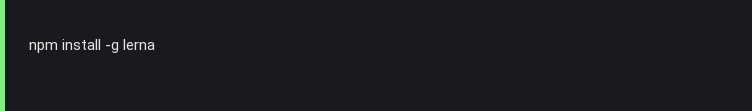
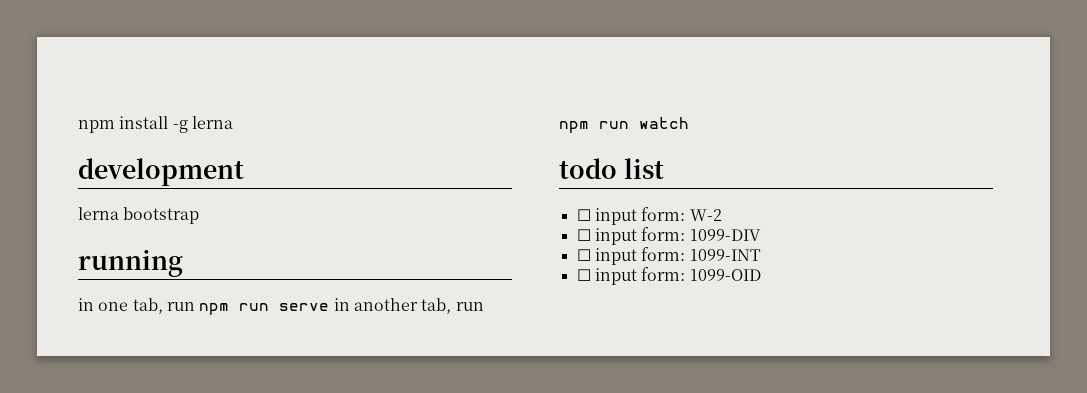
(156, 44) none -> [78,158,244,186] [78,207,200,224] [78,250,183,277] [78,298,484,315] [559,117,689,133] [559,158,664,179] [576,207,722,225] [576,227,761,245] [576,247,761,265] [576,267,761,285] // development // lerna bootstrap // running // in one tab, run npm run serve in another tab, run npm run watch // todo list // ☐ input form: W-2 // ☐ input form: 1099-DIV // ☐ input form: 1099-INT // ☐ input form: 1099-OID

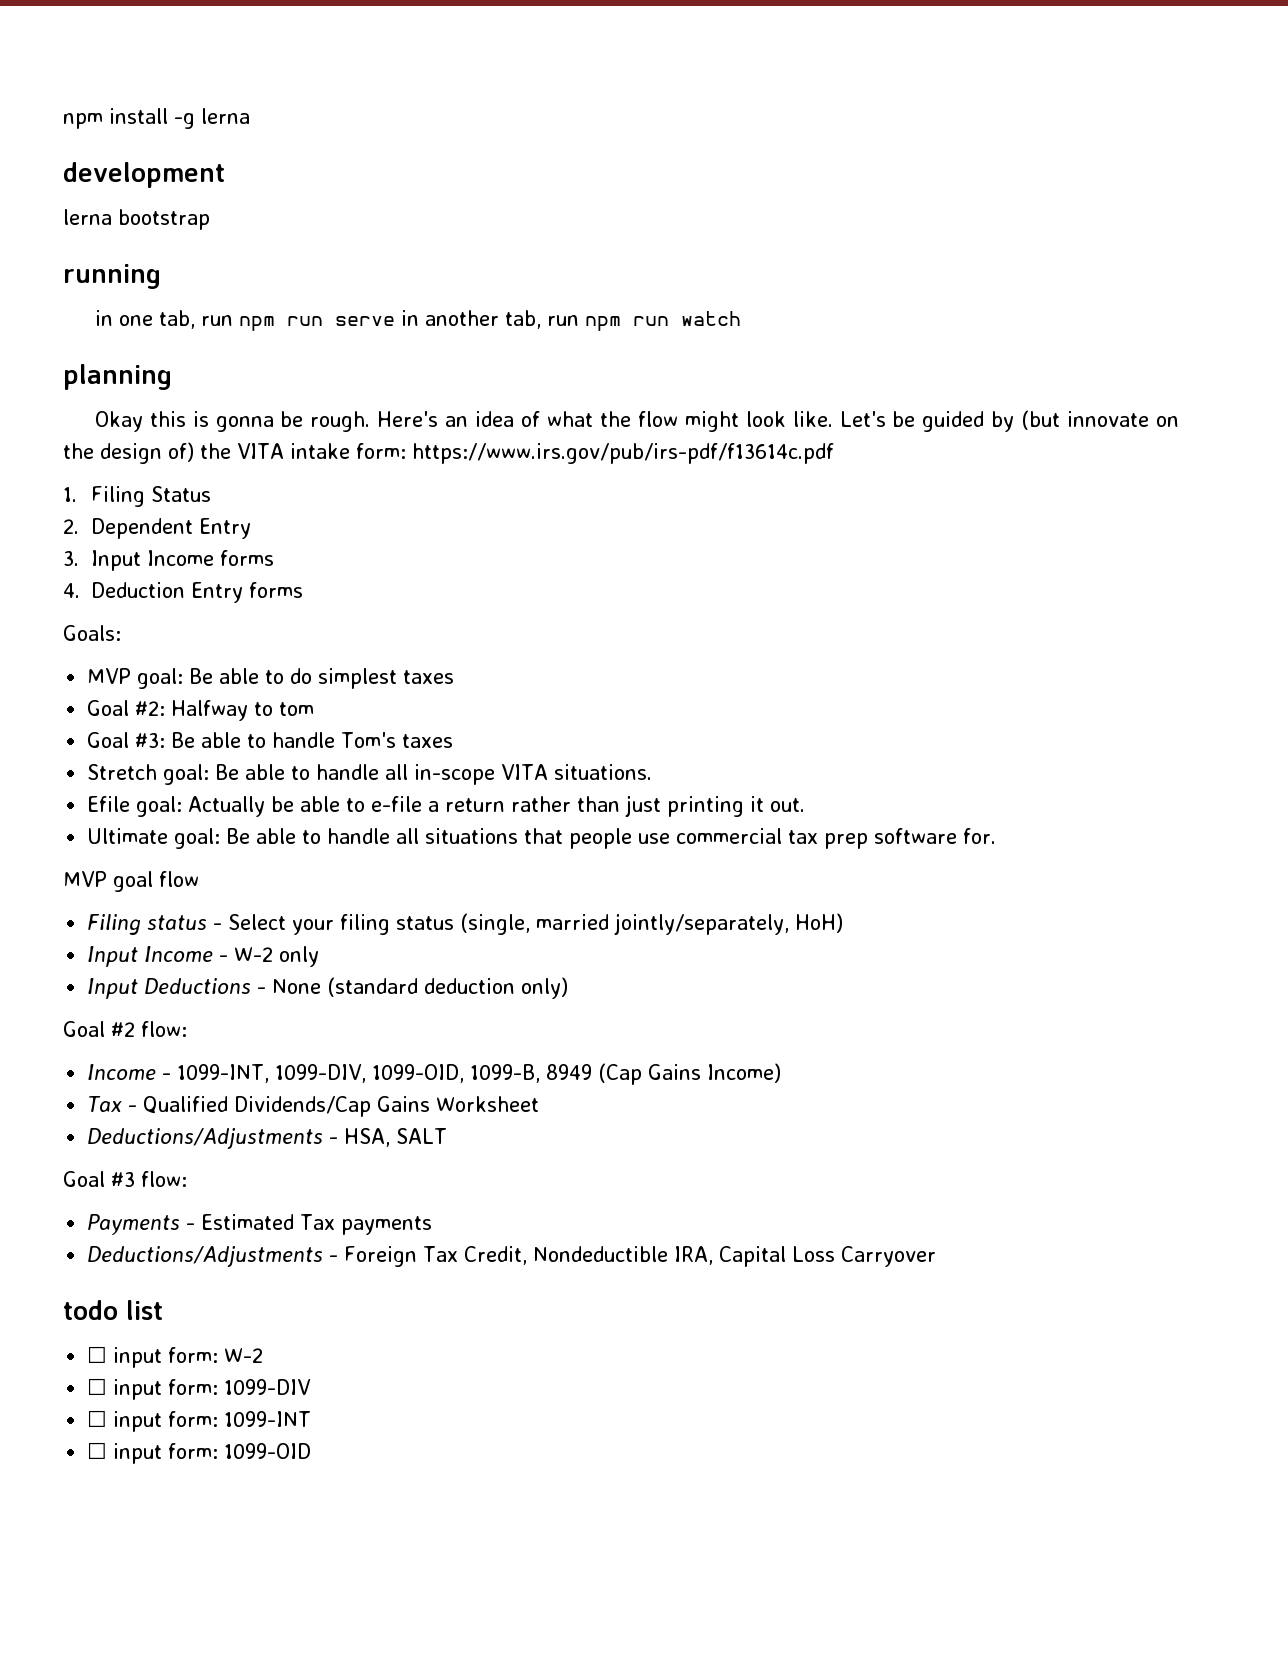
(689, 123) none -> [63,364,172,390] [94,410,1179,432] [63,442,834,464] [63,486,211,507] [63,518,251,539] [63,550,274,571] [63,582,303,603] [63,625,121,641] [87,668,455,689] [87,700,315,721] [87,732,454,748] [87,764,653,785] [87,795,806,817] [87,828,997,849] [63,871,199,892] [87,913,844,935] [87,946,320,967] [87,977,569,999] [63,1021,187,1037] [87,1063,782,1085] [87,1096,540,1117] [87,1128,448,1149] [63,1171,187,1187] [87,1214,433,1235] [87,1246,937,1267] // planning // Okay this is gonna be rough. Here's an idea of what the flow might look like. Let's be guided by (but innovate on the design of) the VITA intake form: https://www.irs.gov/pub/irs-pdf/f13614c.pdf // 1. Filing Status // 2. Dependent Entry // 3. Input Income forms // 4. Deduction Entry forms // Goals: // MVP goal: Be able to do simplest taxes // Goal #2: Halfway to tom // Goal #3: Be able to handle Tom's taxes // Stretch goal: Be able to handle all in-scope VITA situations. // Efile goal: Actually be able to e-file a return rather than just printing it out. // Ultimate goal: Be able to handle all situations that people use commercial tax prep software for. // MVP goal flow // Filing status - Select your filing status (single, married jointly/separately, HoH) // Input Income - W-2 only // Input Deductions - None (standard deduction only) // Goal #2 flow: // Income - 1099-INT, 1099-DIV, 1099-OID, 1099-B, 8949 (Cap Gains Income) // Tax - Qualified Dividends/Cap Gains Worksheet // Deductions/Adjustments - HSA, SALT // Goal #3 flow: // Payments - Estimated Tax payments // Deductions/Adjustments - Foreign Tax Credit, Nondeductible IRA, Capital Loss Carryover

